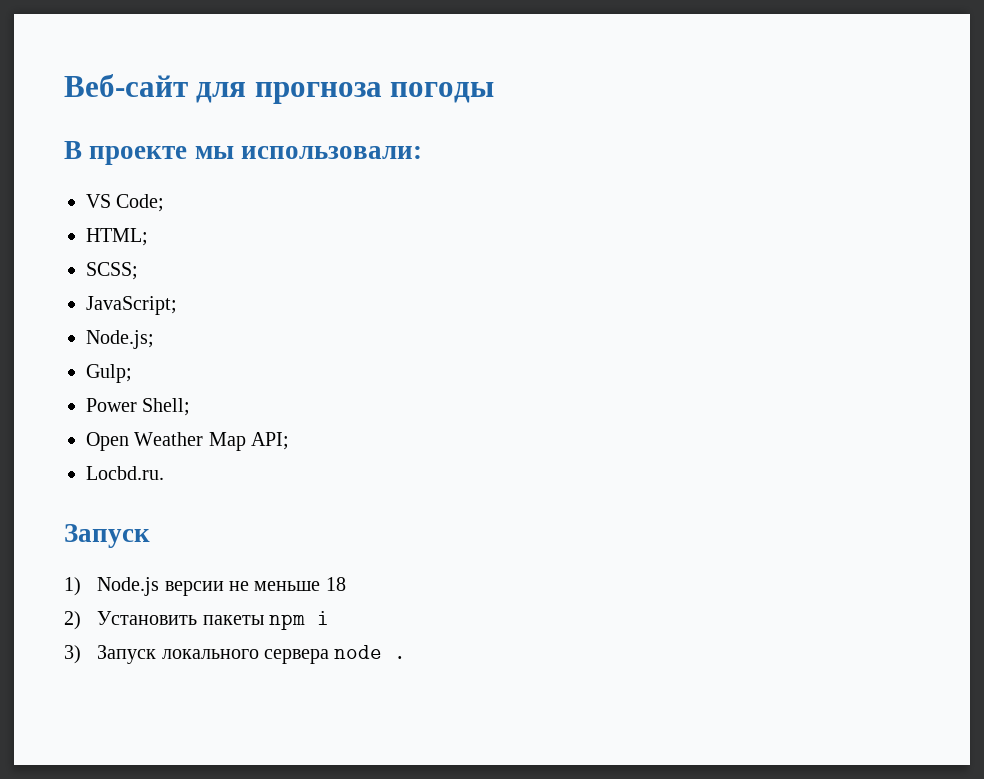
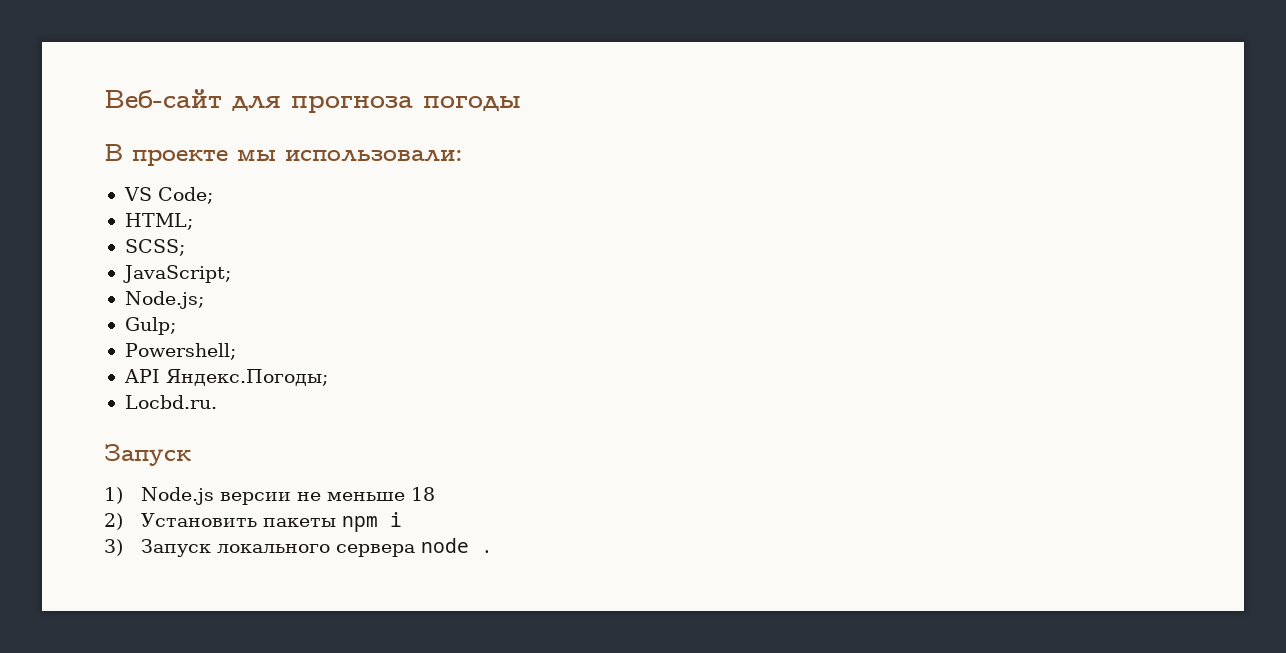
[86,398,191,416] [86,432,290,451] Power Shell; // Open Weather Map API; -> [124,343,236,360] [123,369,328,386] Powershell; // API Яндекс.Погоды;

